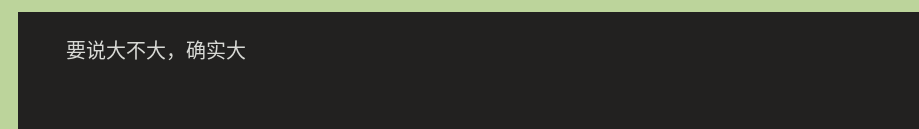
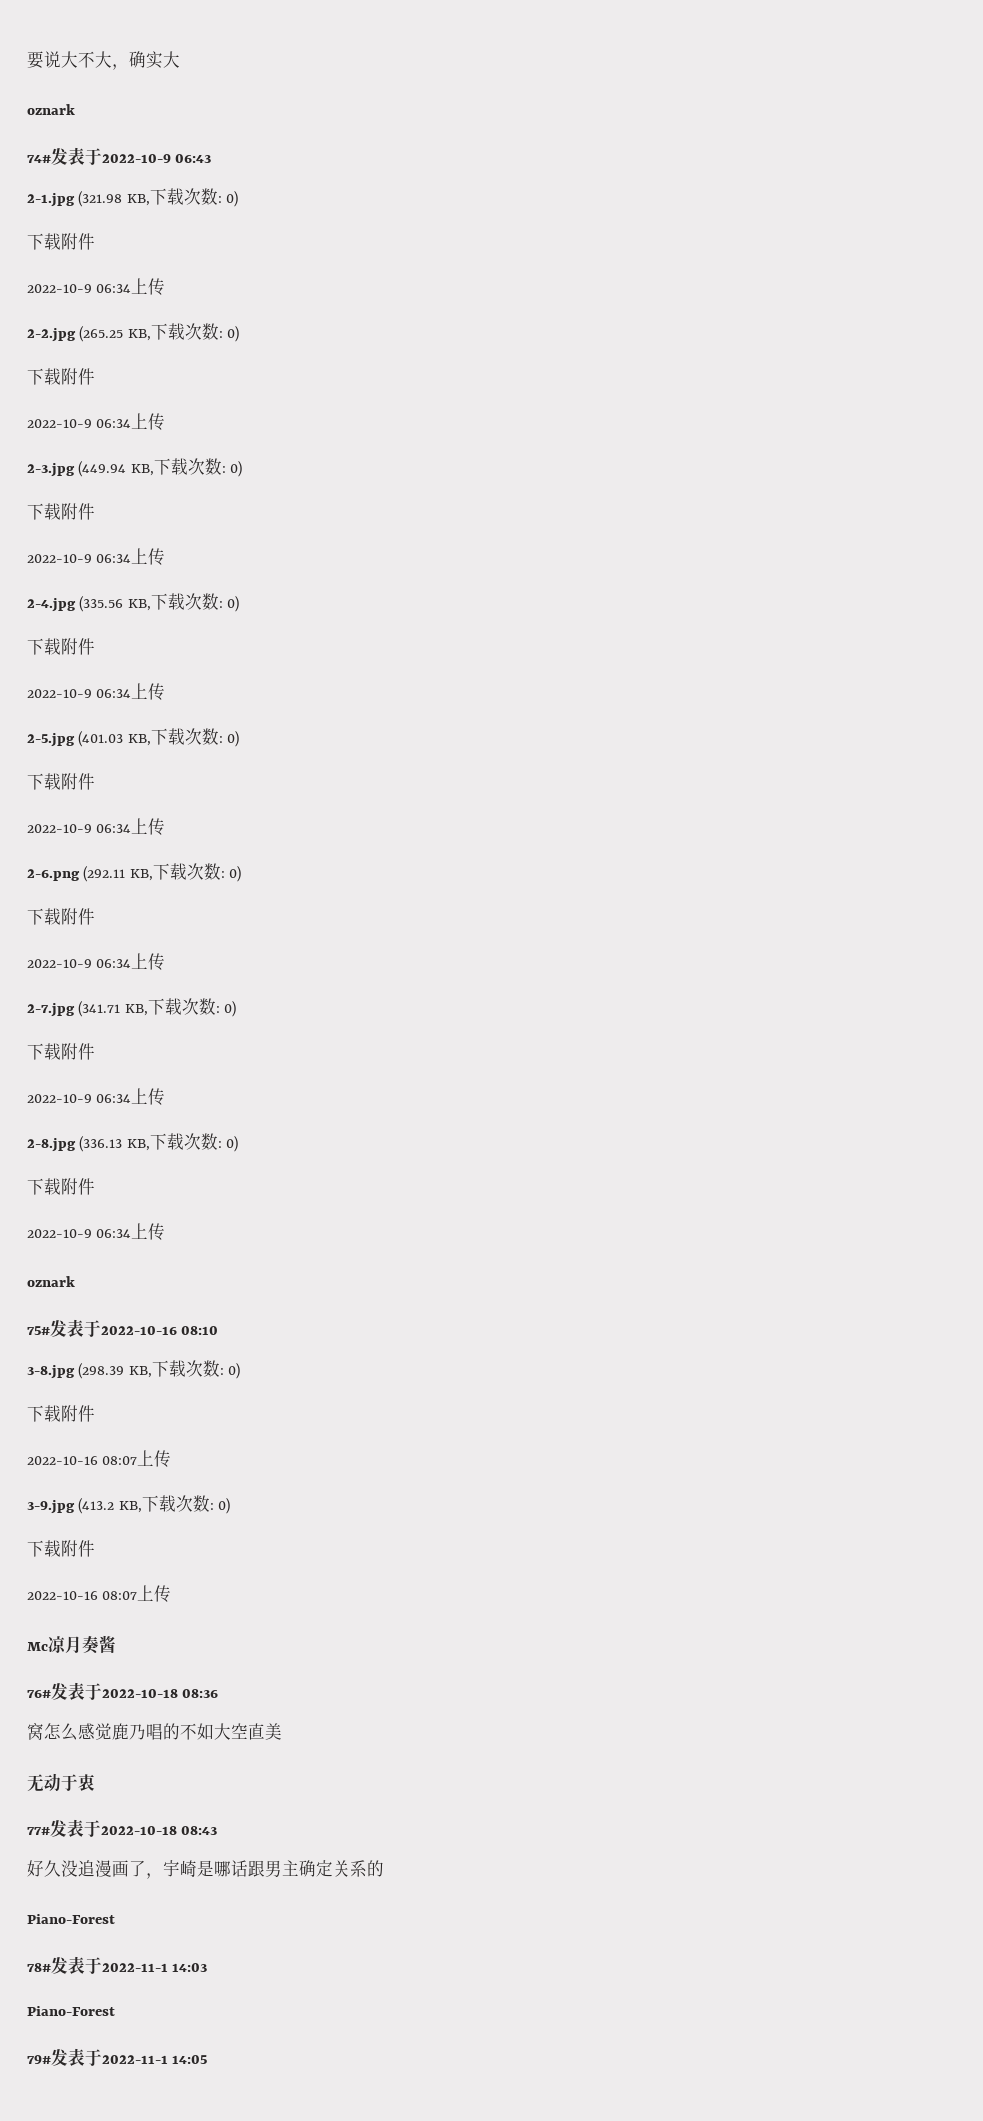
(246, 50) none -> [27,104,75,115] [27,147,212,165] [27,188,239,207] [27,233,95,250] [27,278,166,296] [27,323,240,342] [27,368,95,385] [27,413,166,431] [27,458,243,477] [27,503,95,520] [27,548,166,566] [27,593,240,612] [27,638,95,655] [27,683,166,701] [27,728,240,747] [27,773,95,790] [27,818,166,836] [27,863,242,882] [27,908,95,925] [27,953,166,971] [27,998,237,1017] [27,1043,95,1060] [27,1088,166,1106] [27,1133,239,1152] [27,1178,95,1195] [27,1223,166,1241] [27,1276,75,1287] [27,1319,219,1337] [27,1360,241,1379] [27,1405,95,1422] [27,1450,172,1468] [27,1495,231,1514] [27,1540,95,1557] [27,1585,172,1603] [27,1635,116,1655] [27,1682,219,1700] [27,1723,282,1741] [27,1773,95,1792] [27,1819,218,1837] [27,1860,384,1879] [27,1914,115,1924] [27,1956,208,1974] [27,2006,115,2016] [27,2048,208,2066] // oznark // 74#发表于2022-10-9 06:43 // 2-1.jpg (321.98 KB,下载次数: 0) // 下载附件 // 2022-10-9 06:34上传 // 2-2.jpg (265.25 KB,下载次数: 0) // 下载附件 // 2022-10-9 06:34上传 // 2-3.jpg (449.94 KB,下载次数: 0) // 下载附件 // 2022-10-9 06:34上传 // 2-4.jpg (335.56 KB,下载次数: 0) // 下载附件 // 2022-10-9 06:34上传 // 2-5.jpg (401.03 KB,下载次数: 0) // 下载附件 // 2022-10-9 06:34上传 // 2-6.png (292.11 KB,下载次数: 0) // 下载附件 // 2022-10-9 06:34上传 // 2-7.jpg (341.71 KB,下载次数: 0) // 下载附件 // 2022-10-9 06:34上传 // 2-8.jpg (336.13 KB,下载次数: 0) // 下载附件 // 2022-10-9 06:34上传 // oznark // 75#发表于2022-10-16 08:10 // 3-8.jpg (298.39 KB,下载次数: 0) // 下载附件 // 2022-10-16 08:07上传 // 3-9.jpg (413.2 KB,下载次数: 0) // 下载附件 // 2022-10-16 08:07上传 // Mc凉月奏酱 // 76#发表于2022-10-18 08:36 // 窝怎么感觉鹿乃唱的不如大空直美 // 无动于衷 // 77#发表于2022-10-18 08:43 // 好久没追漫画了，宇崎是哪话跟男主确定关系的 // Piano-Forest // 78#发表于2022-11-1 14:03 // Piano-Forest // 79#发表于2022-11-1 14:05

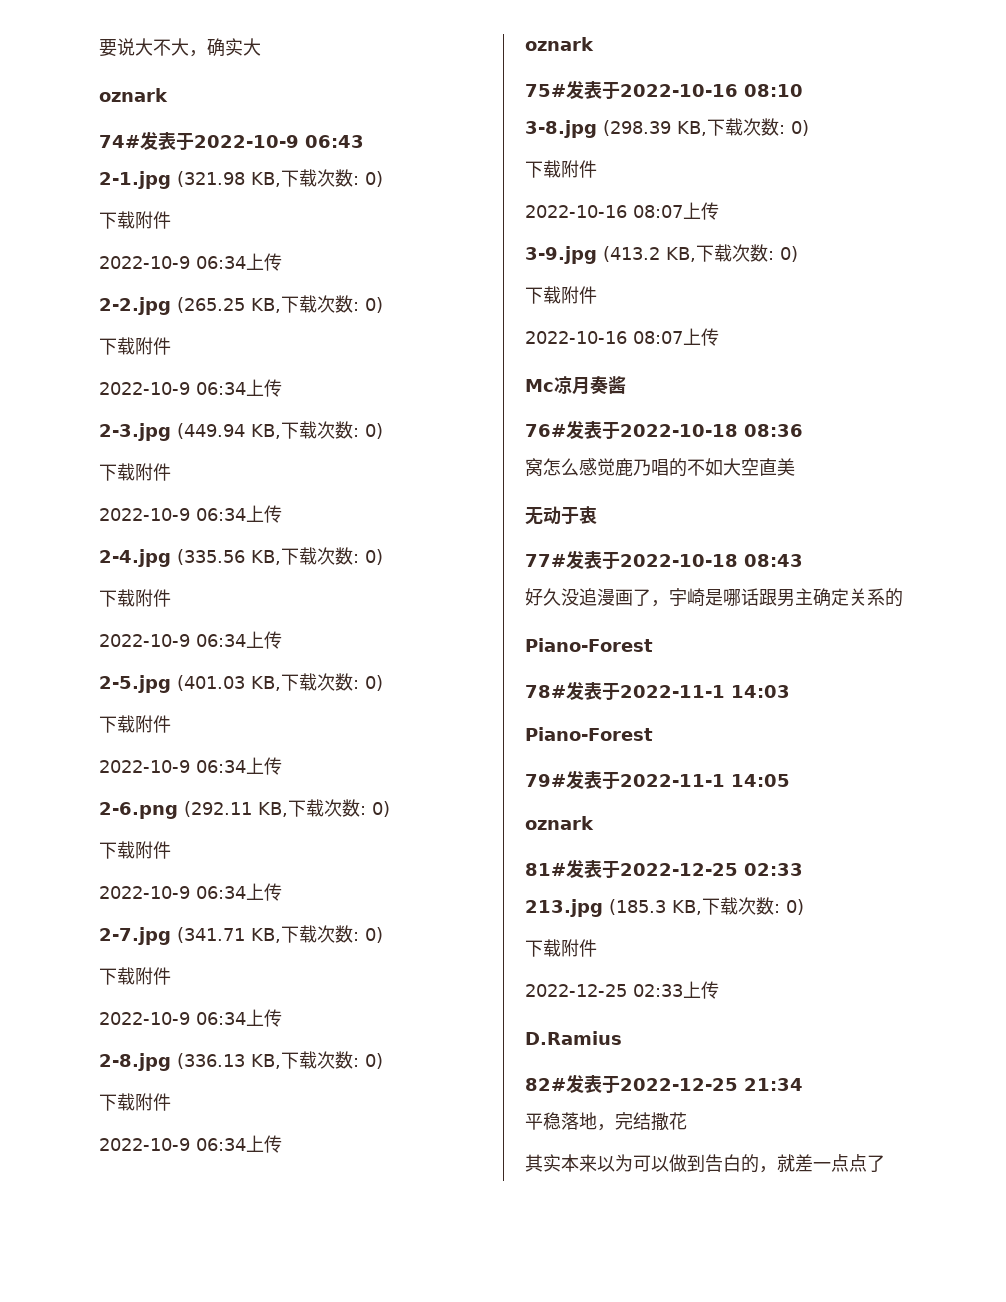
(208, 2059) none -> [525,816,594,830] [525,859,803,878] [525,897,804,917] [525,939,597,957] [525,981,719,999] [525,1031,622,1045] [525,1074,803,1093] [525,1112,687,1131] [525,1154,885,1173] // oznark // 81#发表于2022-12-25 02:33 // 213.jpg (185.3 KB,下载次数: 0) // 下载附件 // 2022-12-25 02:33上传 // D.Ramius // 82#发表于2022-12-25 21:34 // 平稳落地，完结撒花 // 其实本来以为可以做到告白的，就差一点点了

